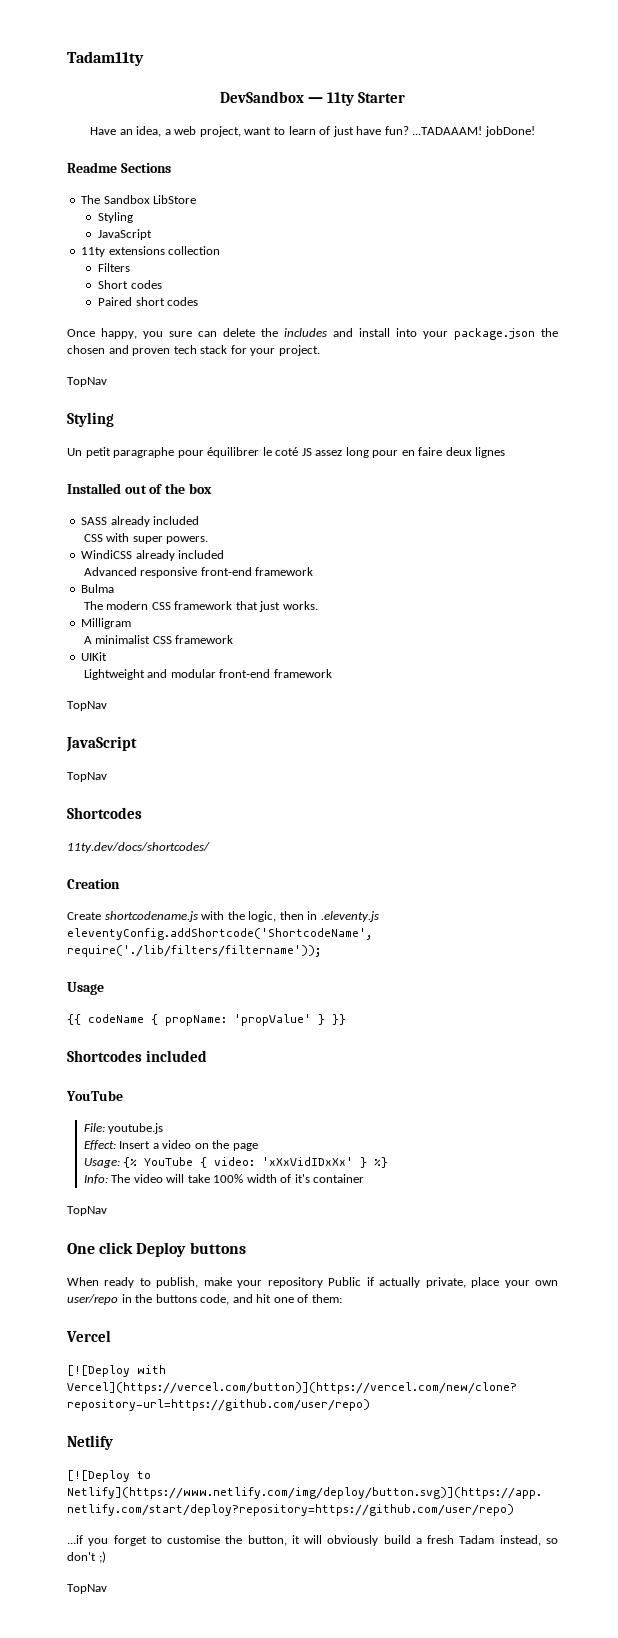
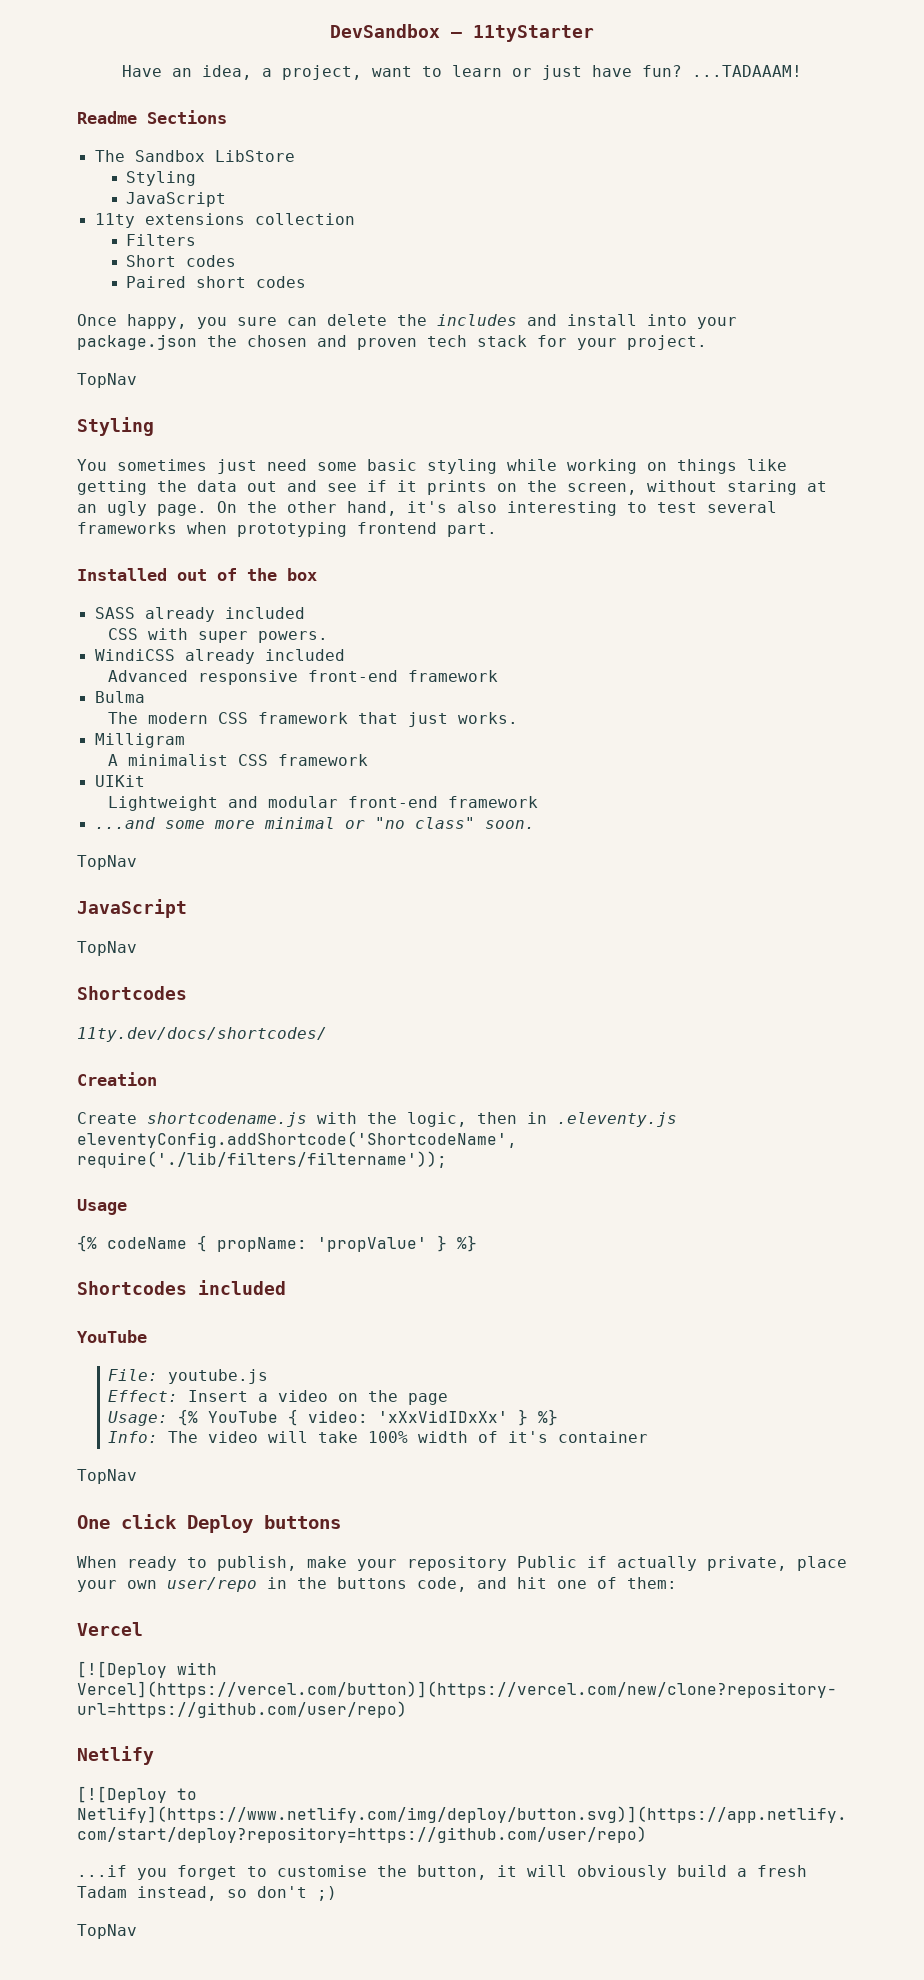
[67,51,144,66] Tadam11ty // -> (330, 31) none
[326,92,405,106] 11ty Starter -> [473,25,594,42] 11tyStarter
[174,126,197,135] web -> (272, 72) none
[319,126,331,135] of -> [512,68,532,77] or
[484,126,535,137] jobDone! -> (802, 71) none
[67,447,506,458] Un petit paragraphe pour équilibrer le coté JS assez long pour en faire deux lignes -> [77,459,787,474] [77,480,827,495] [77,501,777,516] [77,522,497,537] You sometimes just need some basic styling while working on things like getting the data out and see if it prints on the screen, without staring at an ugly page. On the other hand, it's also interesting to test several frameworks when prototyping frontend part.
(332, 673) none -> [94,817,535,829] // ...and some more minimal or "no class" soon.
[67,1014,81,1025] {{ -> [77,1235,97,1252] {%
[332,1014,346,1025] }} -> [457,1235,477,1252] %}

